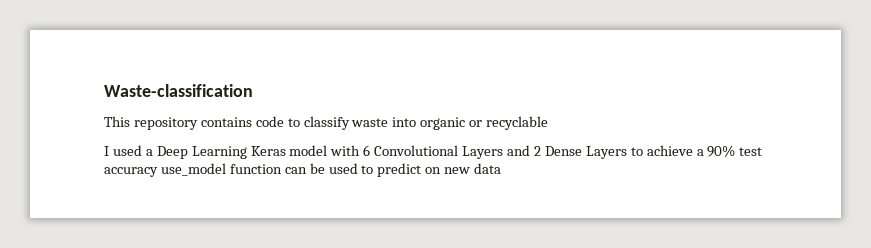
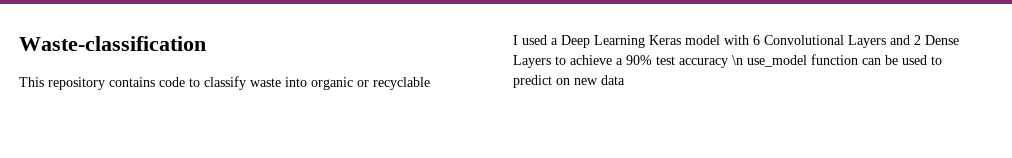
(158, 172) none -> [732,55,743,65] \n

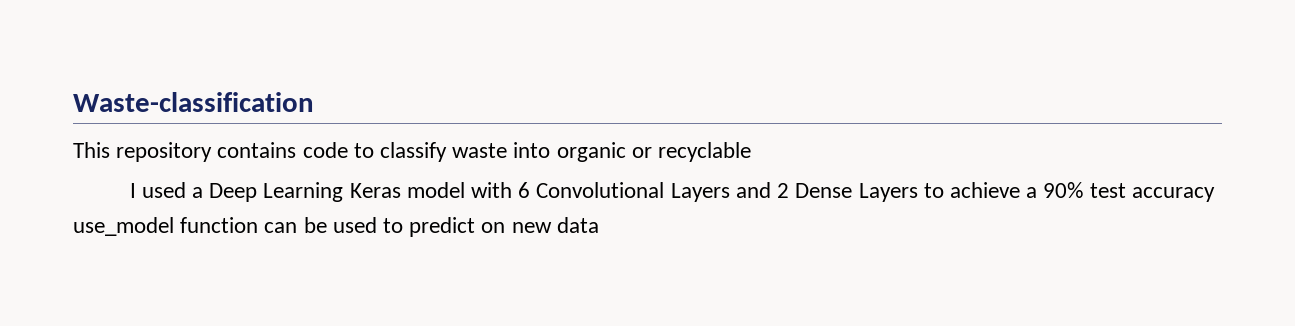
[732,55,743,65] \n -> (1215, 194) none

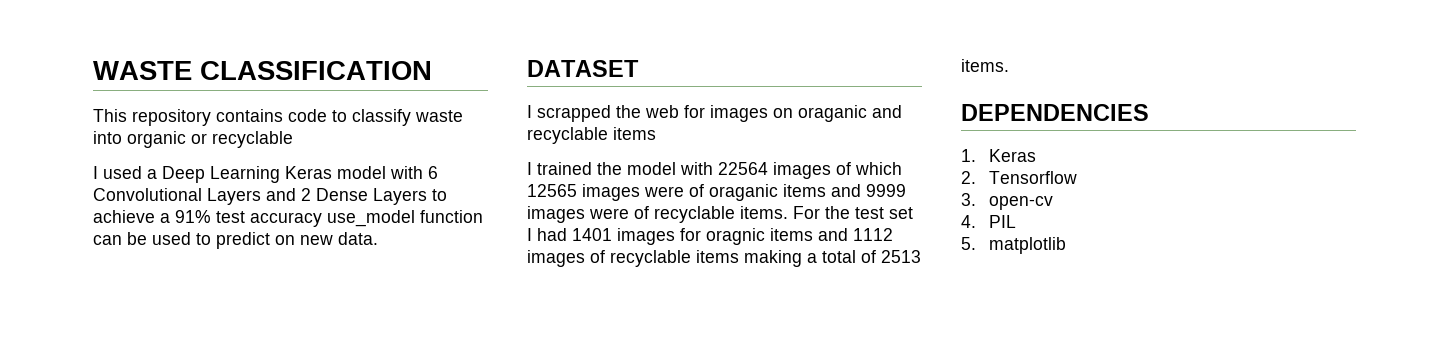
[73,92,314,112] Waste-classification -> [93,61,432,80] WASTE CLASSIFICATION
[1043,182,1084,198] 90% -> [175,210,211,223] 91%
[556,217,599,233] data -> [338,232,378,245] [527,60,639,77] [527,105,902,122] [527,127,656,144] [527,162,902,179] [527,184,906,201] [527,206,913,223] [527,228,893,245] [527,250,921,267] [961,59,1009,72] [961,104,1149,121] [961,149,1037,162] [961,171,1078,184] [961,193,1054,210] [961,215,1017,228] [961,237,1067,254] data. // DATASET // I scrapped the web for images on oraganic and recyclable items // I trained the model with 22564 images of which 12565 images were of oraganic items and 9999 images were of recyclable items. For the test set I had 1401 images for oragnic items and 1112 images of recyclable items making a total of 2513 items. // DEPENDENCIES // 1. Keras // 2. Tensorflow // 3. open-cv // 4. PIL // 5. matplotlib

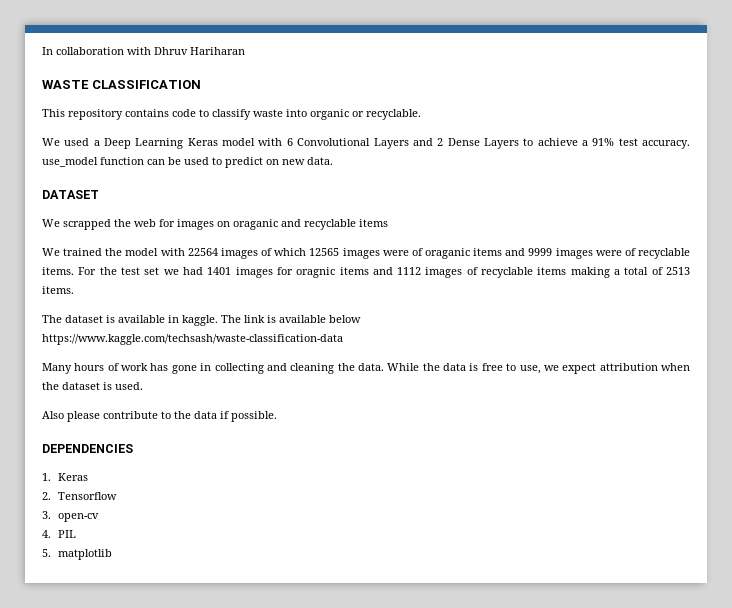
(93, 70) none -> [42,47,245,55] In collaboration with Dhruv Hariharan //
[212,131,293,148] [93,166,98,179] recyclable // I -> [366,109,421,120] [42,138,60,146] recyclable. // We
[250,212,322,227] accuracy -> [642,140,691,149] accuracy.
[527,105,532,118] I -> [42,219,60,227] We
[527,162,532,175] I -> [42,248,60,256] We
[527,228,532,241] I -> [163,269,179,275] we
(1009, 65) none -> [42,315,361,326] [42,334,343,345] [42,363,691,374] [42,382,143,390] [42,411,277,422] // The dataset is available in kaggle. The link is available below // https://www.kaggle.com/techsash/waste-classification-data // Many hours of work has gone in collecting and cleaning the data. While the data is free to use, we expect attribution when the dataset is used. // Also please contribute to the data if possible.

